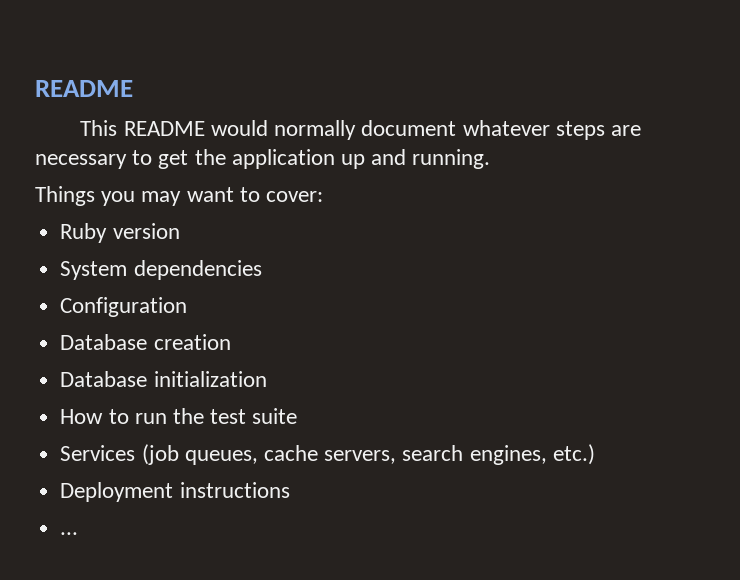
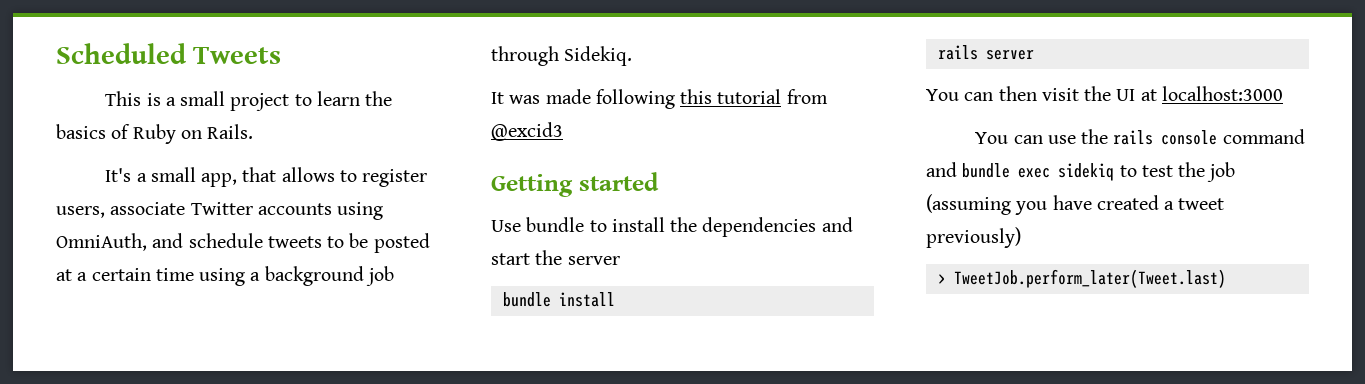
[35,80,133,97] README -> [56,43,282,64] Scheduled Tweets
[123,120,641,140] [35,149,491,169] [35,186,324,206] [60,223,180,243] [60,260,262,280] [60,297,188,317] [60,334,231,350] [60,371,267,387] [60,408,298,424] [60,444,595,465] [60,482,290,502] [60,532,79,535] README would normally document whatever steps are necessary to get the application up and running. // Things you may want to cover: // Ruby version // System dependencies // Configuration // Database creation // Database initialization // How to run the test suite // Services (job queues, cache servers, search engines, etc.) // Deployment instructions // ... -> [146,91,393,111] [56,124,254,144] [105,167,428,187] [56,202,384,220] [56,233,430,253] [56,266,394,286] [491,46,633,66] [491,89,828,109] [491,122,563,141] [491,172,659,197] [491,217,853,237] [491,250,620,265] [502,292,615,307] [937,45,1034,60] [926,86,1283,101] [975,129,1305,145] [926,162,1236,182] [926,194,1225,215] [926,227,1021,248] [937,269,1226,288] is a small project to learn the basics of Ruby on Rails. // It's a small app, that allows to register users, associate Twitter accounts using OmniAuth, and schedule tweets to be posted at a certain time using a background job through Sidekiq. // It was made following this tutorial from @excid3 // Getting started // Use bundle to install the dependencies and start the server // bundle install // rails server // You can then visit the UI at localhost:3000 // You can use the rails console command and bundle exec sidekiq to test the job (assuming you have created a tweet previously) // > TweetJob.perform_later(Tweet.last)

